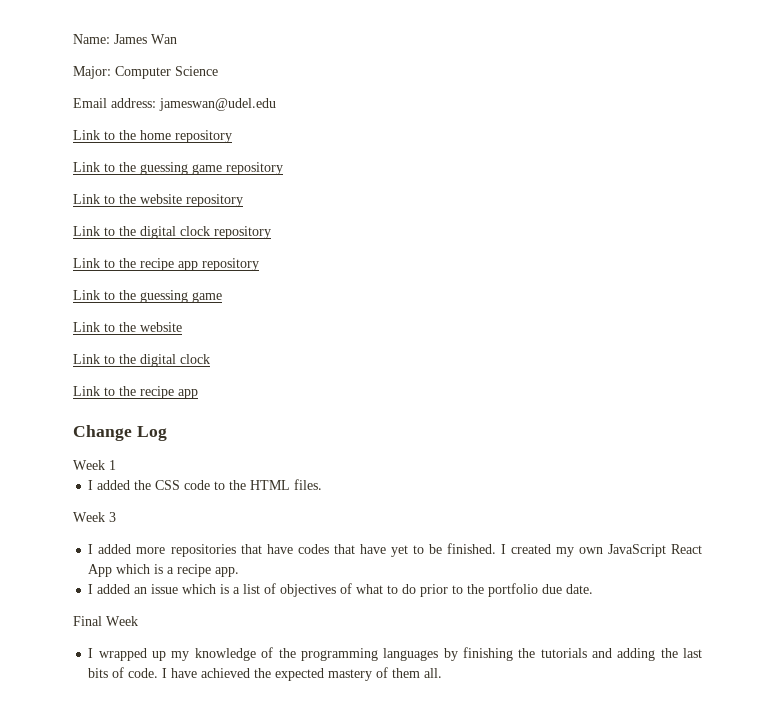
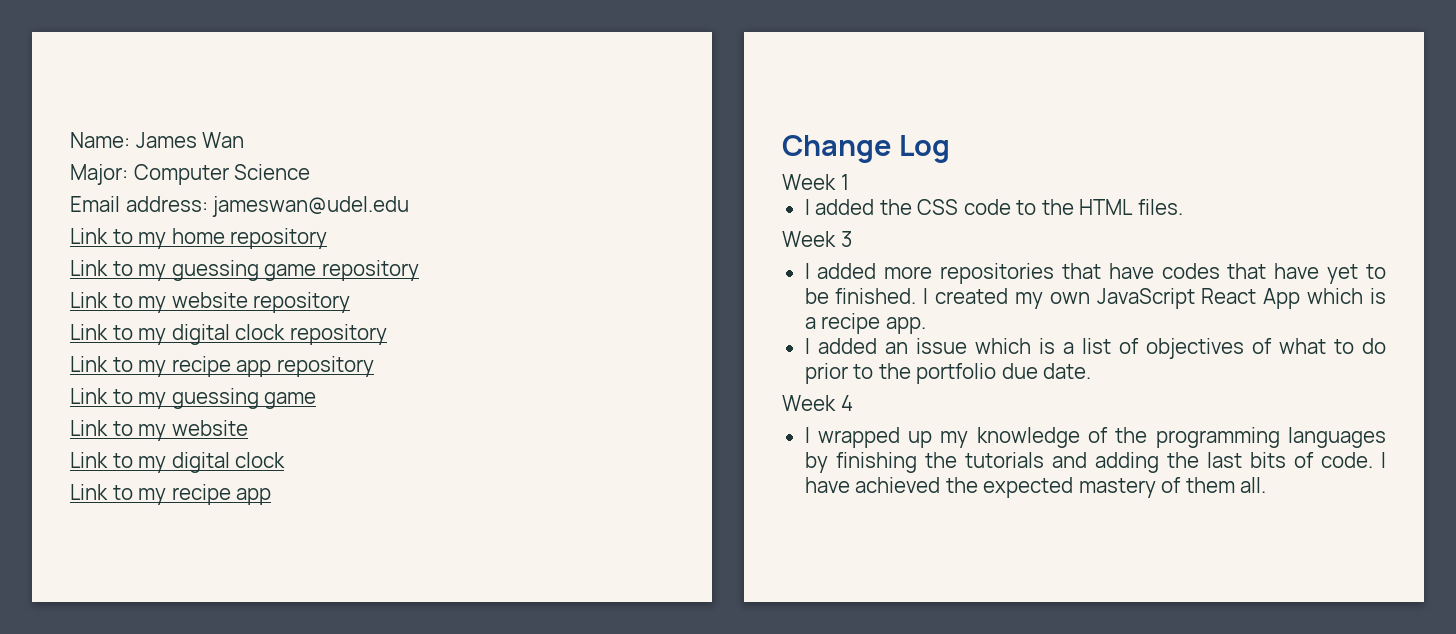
[119,130,136,140] the -> [138,232,167,249] my
[119,162,136,172] the -> [138,264,167,281] my
[119,194,136,204] the -> [138,296,167,313] my
[119,226,136,236] the -> [138,328,167,345] my
[119,258,136,268] the -> [138,360,167,377] my
[119,290,136,300] the -> [138,392,167,409] my
[119,322,136,332] the -> [138,424,167,441] my
[119,354,136,364] the -> [138,456,167,473] my
[119,386,136,396] the -> [138,488,167,505] my
[73,616,138,626] Final Week -> [782,395,853,411] Week 4

